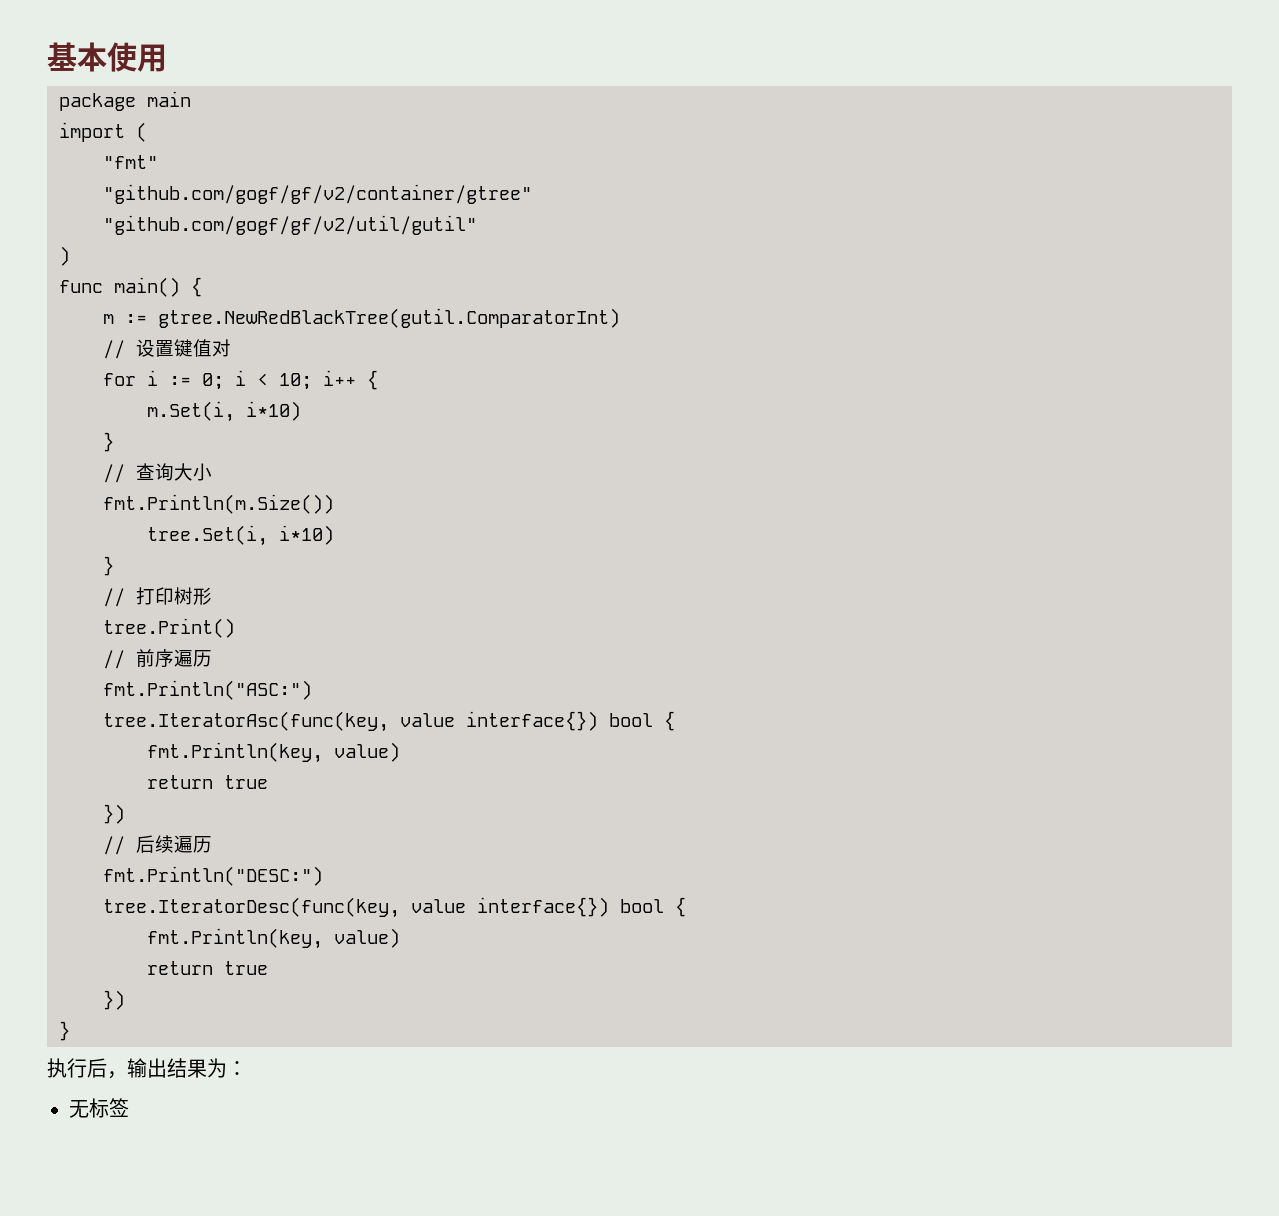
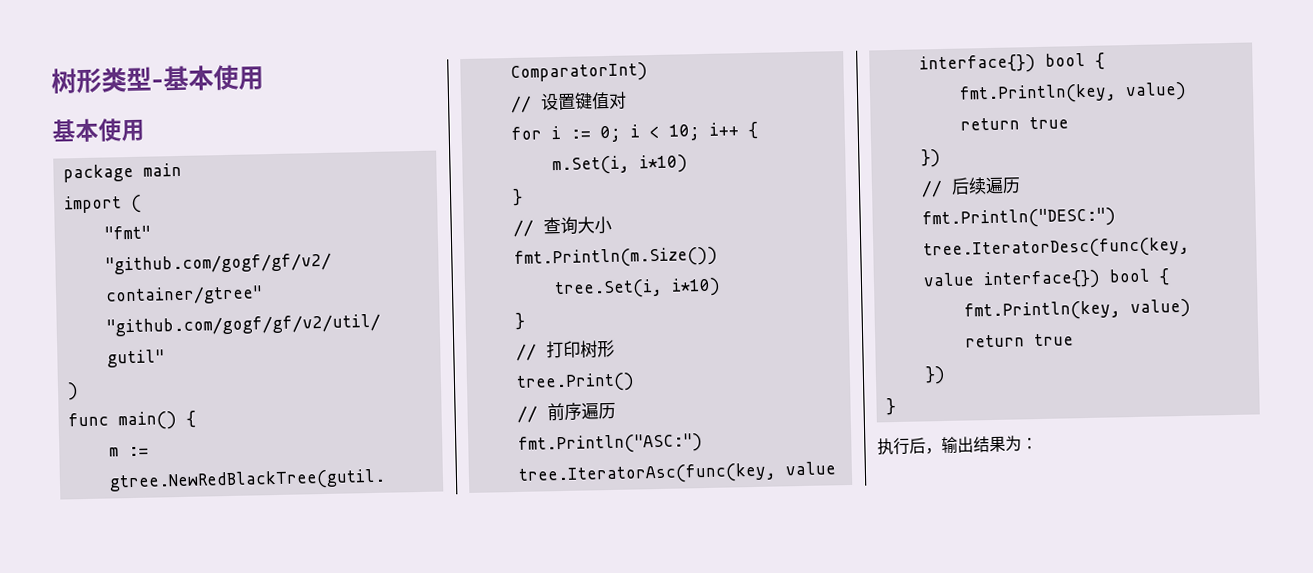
(47, 56) none -> [51,64,264,94] 树形类型-基本使用 //
[69,1098,129,1118] // 无标签 -> (1038, 443) none

